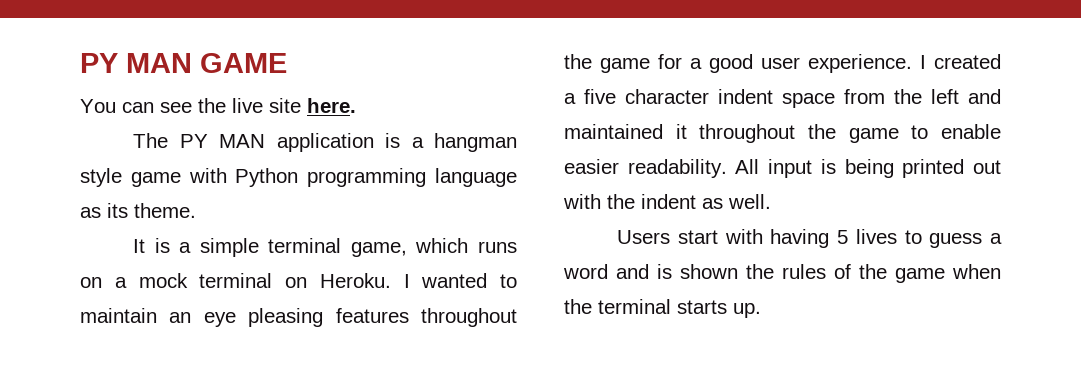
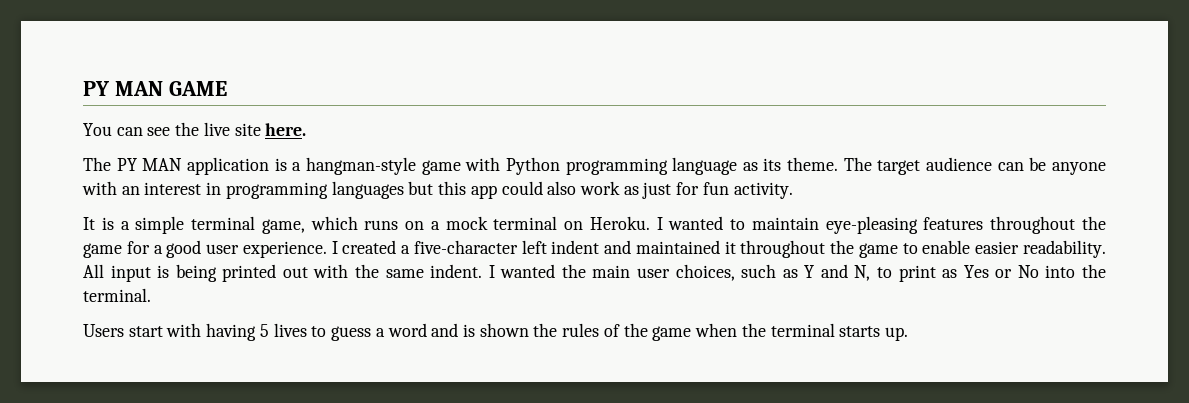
[434,133,517,152] [80,168,122,187] hangman style -> [305,157,416,175] hangman-style
(196, 210) none -> [843,157,1106,175] [82,181,793,199] The target audience can be anyone with an interest in programming languages but this app could also work as just for fun activity.
[169,308,324,327] an eye pleasing -> [825,216,918,234] eye-pleasing
[584,89,959,108] five character indent space from the left -> [413,240,600,254] five-character left indent
[641,194,771,209] indent as well. -> [385,264,1106,282] [83,288,151,302] same indent. I wanted the main user choices, such as Y and N, to print as Yes or No into the terminal.

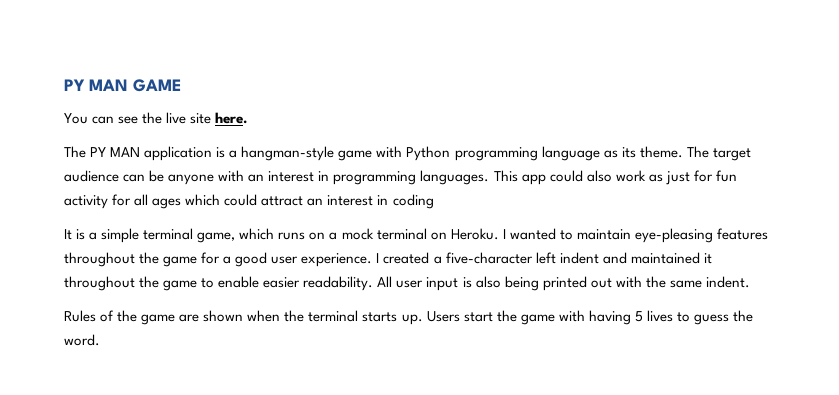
[331,181,467,199] languages but this -> [420,170,518,185] languages. This
[733,182,793,199] activity. -> [64,194,434,209] activity for all ages which could attract an interest in coding
(104, 271) none -> [396,280,424,288] user
(170, 271) none -> [475,276,501,288] also
[488,264,1106,282] [83,288,151,302] [83,324,163,337] I wanted the main user choices, such as Y and N, to print as Yes or No into the terminal. // Users start -> [64,310,555,325] // Rules of the game are shown when the terminal starts up. Users start the game
[375,323,908,341] a word and is shown the rules of the game when the terminal starts up. -> [733,310,754,322] [64,334,100,346] the word.

